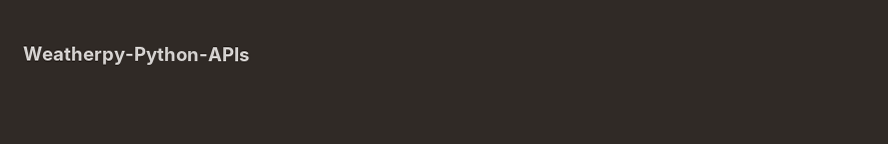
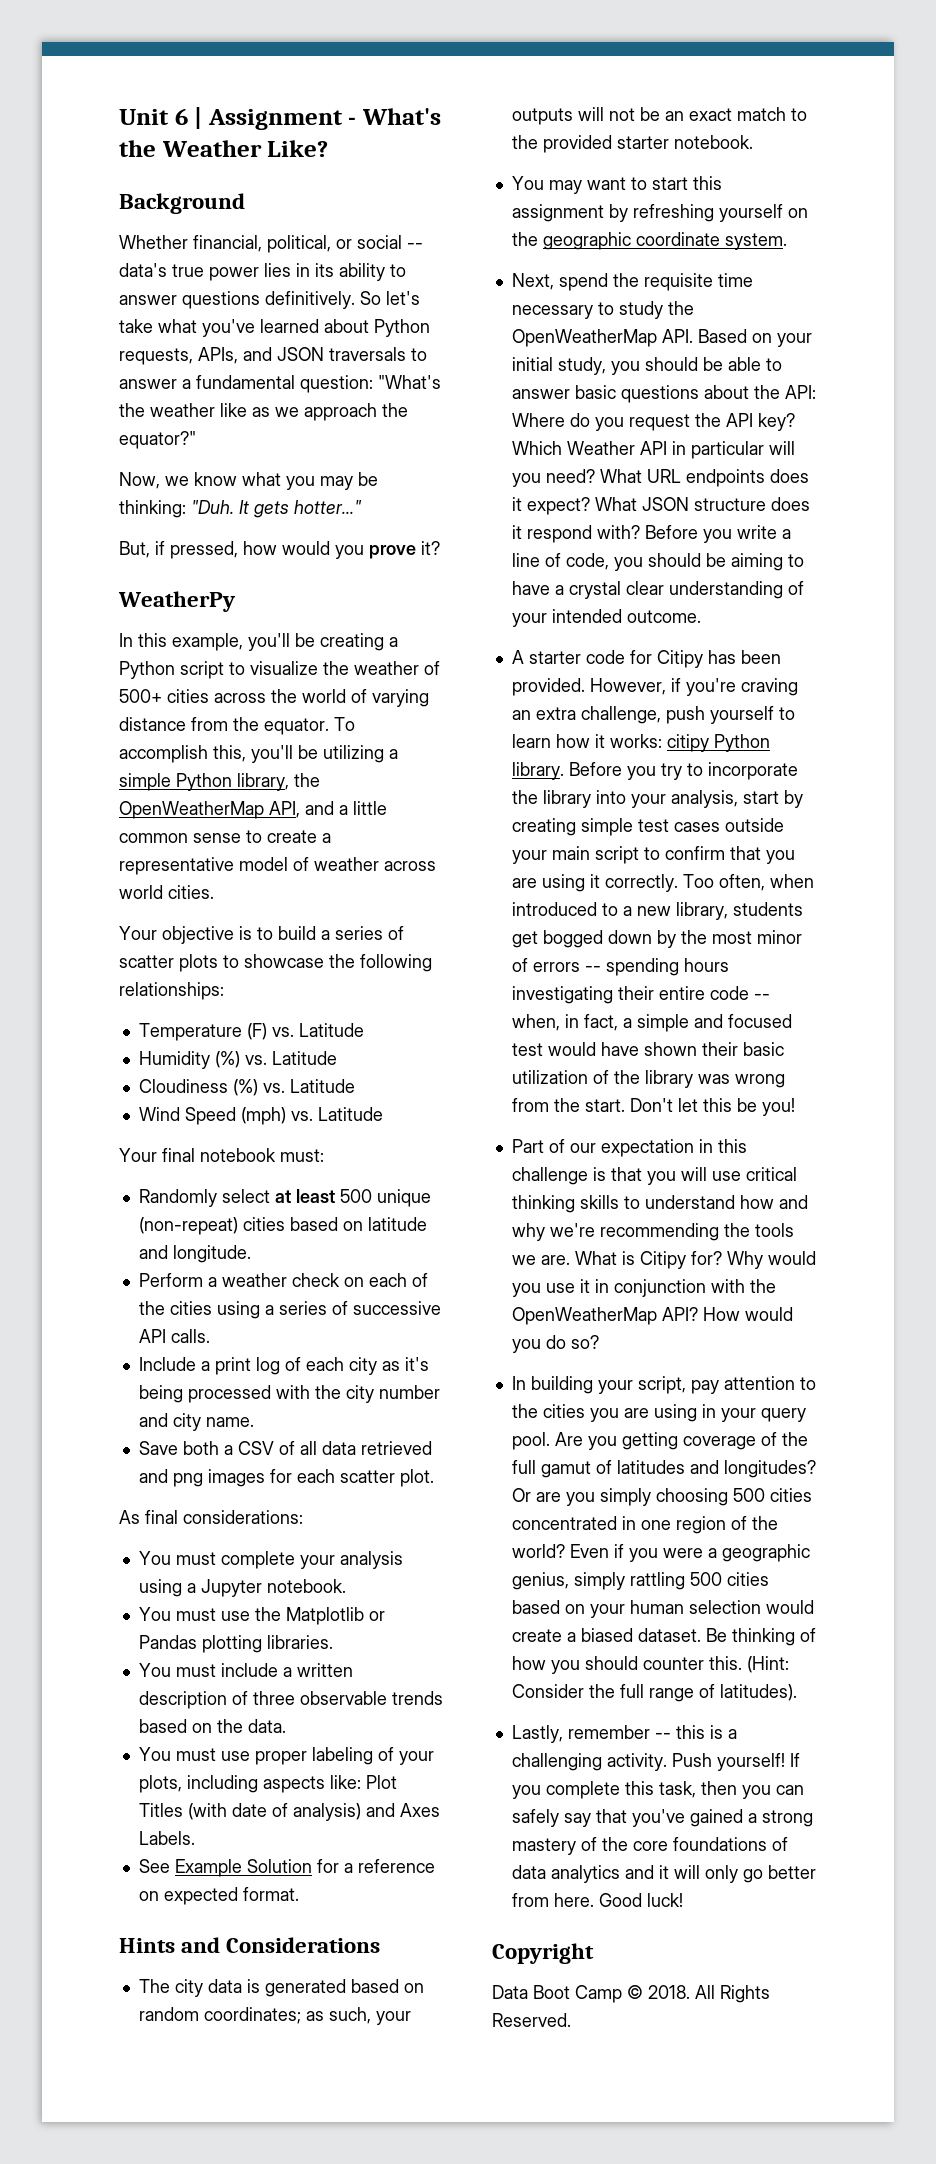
[23,46,250,66] Weatherpy-Python-APIs -> [119,107,442,130] [119,140,329,157] [119,193,245,214] [119,235,423,253] [119,263,406,281] [119,291,420,309] [119,319,430,337] [119,347,427,365] [119,375,441,393] [119,403,408,421] [119,431,196,449] [119,472,378,490] [119,500,362,518] [119,541,440,559] [118,591,235,612] [119,633,398,651] [119,661,440,679] [119,689,429,707] [119,717,355,735] [119,745,398,763] [119,773,320,791] [119,801,387,819] [119,830,331,843] [119,857,436,875] [119,885,214,899] [119,926,404,944] [119,954,432,972] [119,982,224,1000] [138,1023,364,1041] [138,1051,337,1069] [138,1079,355,1096] [138,1107,383,1125] [119,1148,324,1162] [138,1189,431,1207] [138,1217,427,1235] [138,1245,251,1263] [138,1273,428,1287] [138,1301,441,1319] [138,1329,210,1343] [138,1357,429,1375] [138,1385,440,1403] [138,1413,254,1431] [138,1441,432,1455] [138,1469,434,1487] [119,1510,303,1524] [138,1551,403,1569] [138,1579,346,1597] [138,1607,385,1625] [138,1635,333,1653] [138,1663,353,1677] [138,1691,443,1709] [138,1719,286,1733] [138,1747,434,1765] [138,1775,397,1793] [138,1803,440,1821] [138,1831,195,1845] [138,1859,435,1877] [138,1887,299,1905] [119,1937,381,1953] [138,1979,424,1997] [138,2007,411,2025] [511,107,807,125] [511,135,753,153] [511,176,722,194] [511,204,808,222] [511,232,787,250] [511,273,753,291] [511,301,694,319] [511,329,812,347] [511,357,782,375] [511,385,816,403] [511,413,795,431] [511,441,795,459] [511,469,809,487] [511,497,810,515] [511,525,791,543] [511,553,804,571] [511,581,804,599] [511,609,701,627] [511,650,781,668] [511,678,798,696] [511,706,795,724] [511,734,770,752] [511,762,798,780] [511,790,803,808] [511,818,784,836] [511,846,795,864] [511,874,814,892] [511,902,803,920] [511,930,802,948] [511,958,729,976] [511,986,770,1004] [511,1014,792,1032] [511,1042,784,1056] [511,1070,785,1088] [511,1098,795,1116] [511,1139,747,1157] [511,1167,797,1185] [511,1195,808,1213] [511,1223,794,1241] [511,1251,816,1269] [511,1279,776,1297] [511,1307,793,1325] [511,1335,599,1353] [511,1376,816,1394] [511,1404,806,1422] [511,1432,808,1450] [511,1460,816,1478] [511,1488,812,1506] [511,1516,778,1534] [511,1544,810,1562] [511,1572,769,1590] [511,1600,814,1618] [511,1628,816,1646] [511,1656,789,1674] [511,1684,797,1702] [511,1725,737,1743] [511,1753,800,1771] [511,1781,804,1799] [511,1809,813,1827] [511,1837,788,1855] [511,1865,816,1883] [511,1893,683,1907] [492,1943,594,1964] [492,1985,770,2003] [492,2013,571,2027] Unit 6 | Assignment - What's the Weather Like? // Background // Whether financial, political, or social -- data's true power lies in its ability to answer questions definitively. So let's take what you've learned about Python requests, APIs, and JSON traversals to answer a fundamental question: "What's the weather like as we approach the equator?" // Now, we know what you may be thinking: "Duh. It gets hotter..." // But, if pressed, how would you prove it? // WeatherPy // In this example, you'll be creating a Python script to visualize the weather of 500+ cities across the world of varying distance from the equator. To accomplish this, you'll be utilizing a simple Python library, the OpenWeatherMap API, and a little common sense to create a representative model of weather across world cities. // Your objective is to build a series of scatter plots to showcase the following relationships: // Temperature (F) vs. Latitude // Humidity (%) vs. Latitude // Cloudiness (%) vs. Latitude // Wind Speed (mph) vs. Latitude // Your final notebook must: // Randomly select at least 500 unique (non-repeat) cities based on latitude and longitude. // Perform a weather check on each of the cities using a series of successive API calls. // Include a print log of each city as it's being processed with the city number and city name. // Save both a CSV of all data retrieved and png images for each scatter plot. // As final considerations: // You must complete your analysis using a Jupyter notebook. // You must use the Matplotlib or Pandas plotting libraries. // You must include a written description of three observable trends based on the data. // You must use proper labeling of your plots, including aspects like: Plot Titles (with date of analysis) and Axes Labels. // See Example Solution for a reference on expected format. // Hints and Considerations // The city data is generated based on random coordinates; as such, your outputs will not be an exact match to the provided starter notebook. // You may want to start this assignment by refreshing yourself on the geographic coordinate system. // Next, spend the requisite time necessary to study the OpenWeatherMap API. Based on your initial study, you should be able to answer basic questions about the API: Where do you request the API key? Which Weather API in particular will you need? What URL endpoints does it expect? What JSON structure does it respond with? Before you write a line of code, you should be aiming to have a crystal clear understanding of your intended outcome. // A starter code for Citipy has been provided. However, if you're craving an extra challenge, push yourself to learn how it works: citipy Python library. Before you try to incorporate the library into your analysis, start by creating simple test cases outside your main script to confirm that you are using it correctly. Too often, when introduced to a new library, students get bogged down by the most minor of errors -- spending hours investigating their entire code -- when, in fact, a simple and focused test would have shown their basic utilization of the library was wrong from the start. Don't let this be you! // Part of our expectation in this challenge is that you will use critical thinking skills to understand how and why we're recommending the tools we are. What is Citipy for? Why would you use it in conjunction with the OpenWeatherMap API? How would you do so? // In building your script, pay attention to the cities you are using in your query pool. Are you getting coverage of the full gamut of latitudes and longitudes? Or are you simply choosing 500 cities concentrated in one region of the world? Even if you were a geographic genius, simply rattling 500 cities based on your human selection would create a biased dataset. Be thinking of how you should counter this. (Hint: Consider the full range of latitudes). // Lastly, remember -- this is a challenging activity. Push yourself! If you complete this task, then you can safely say that you've gained a strong mastery of the core foundations of data analytics and it will only go better from here. Good luck! // Copyright // Data Boot Camp © 2018. All Rights Reserved.

